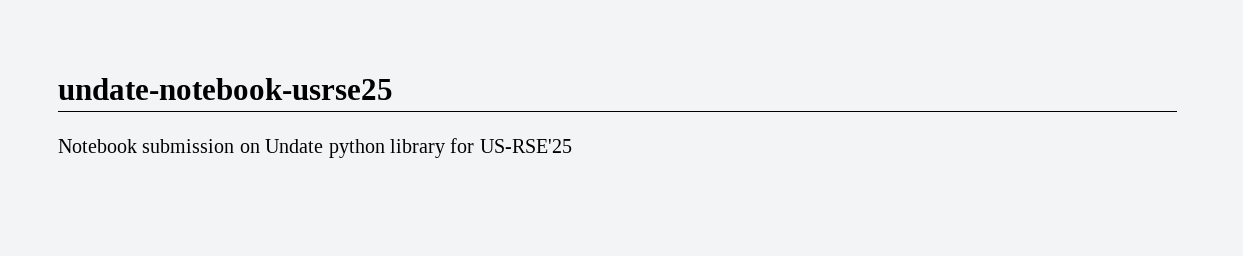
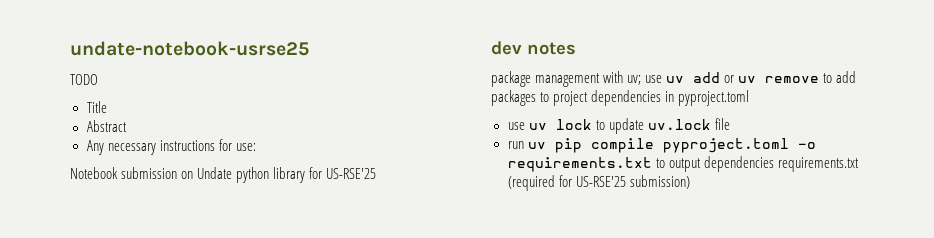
(393, 89) none -> [70,74,98,85] [86,101,107,113] [86,120,127,132] [86,139,256,155] // TODO // Title // Abstract // Any necessary instructions for use:
(572, 146) none -> [491,41,576,55] [491,71,857,87] [491,90,750,106] [507,118,730,134] [507,138,816,153] [507,156,859,172] [507,175,690,191] // dev notes // package management with uv; use uv add or uv remove to add packages to project dependencies in pyproject.toml // use uv lock to update uv.lock file // run uv pip compile pyproject.toml -o requirements.txt to output dependencies requirements.txt (required for US-RSE'25 submission)

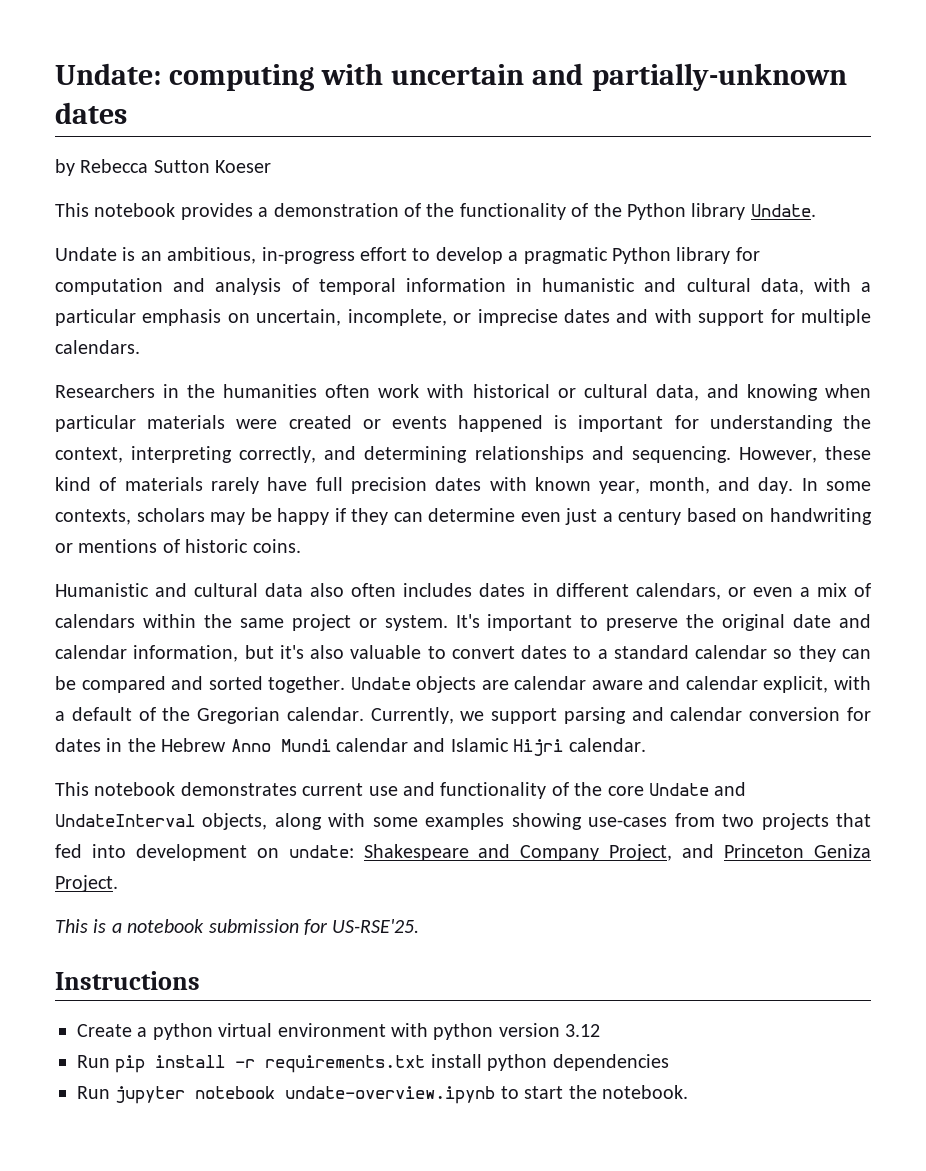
[70,41,309,56] [70,74,98,85] [86,101,107,113] [86,120,127,132] [86,139,256,155] [70,167,377,183] [491,41,576,55] [491,71,857,87] [491,90,750,106] [507,118,730,134] [507,138,816,153] [507,156,859,172] [507,175,690,191] undate-notebook-usrse25 // TODO // Title // Abstract // Any necessary instructions for use: // Notebook submission on Undate python library for US-RSE'25 // dev notes // package management with uv; use uv add or uv remove to add packages to project dependencies in pyproject.toml // use uv lock to update uv.lock file // run uv pip compile pyproject.toml -o requirements.txt to output dependencies requirements.txt (required for US-RSE'25 submission) -> [55,63,847,91] [55,102,127,124] [55,159,272,176] [55,203,816,220] [55,247,760,264] [55,278,871,295] [55,309,871,326] [55,340,140,354] [55,384,872,401] [55,415,871,432] [55,446,871,463] [55,477,872,494] [55,508,872,525] [55,539,301,553] [55,583,872,600] [55,614,872,631] [55,645,871,662] [55,676,872,693] [55,707,871,724] [55,738,646,756] [55,782,747,799] [55,813,872,830] [55,844,871,861] [55,875,118,892] [55,919,420,935] [55,971,200,990] [77,1023,601,1040] [77,1054,669,1073] [77,1085,688,1104] Undate: computing with uncertain and partially-unknown dates // by Rebecca Sutton Koeser // This notebook provides a demonstration of the functionality of the Python library Undate. // Undate is an ambitious, in-progress effort to develop a pragmatic Python library for computation and analysis of temporal information in humanistic and cultural data, with a particular emphasis on uncertain, incomplete, or imprecise dates and with support for multiple calendars. // Researchers in the humanities often work with historical or cultural data, and knowing when particular materials were created or events happened is important for understanding the context, interpreting correctly, and determining relationships and sequencing. However, these kind of materials rarely have full precision dates with known year, month, and day. In some contexts, scholars may be happy if they can determine even just a century based on handwriting or mentions of historic coins. // Humanistic and cultural data also often includes dates in different calendars, or even a mix of calendars within the same project or system. It's important to preserve the original date and calendar information, but it's also valuable to convert dates to a standard calendar so they can be compared and sorted together. Undate objects are calendar aware and calendar explicit, with a default of the Gregorian calendar. Currently, we support parsing and calendar conversion for dates in the Hebrew Anno Mundi calendar and Islamic Hijri calendar. // This notebook demonstrates current use and functionality of the core Undate and UndateInterval objects, along with some examples showing use-cases from two projects that fed into development on undate: Shakespeare and Company Project, and Princeton Geniza Project. // This is a notebook submission for US-RSE'25. // Instructions // Create a python virtual environment with python version 3.12 // Run pip install -r requirements.txt install python dependencies // Run jupyter notebook undate-overview.ipynb to start the notebook.

